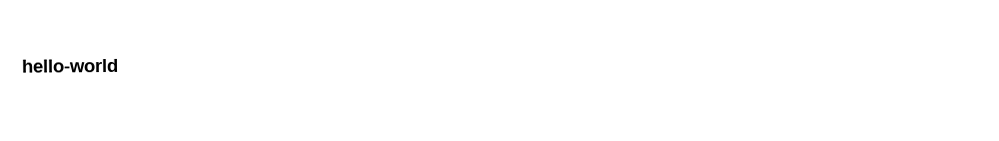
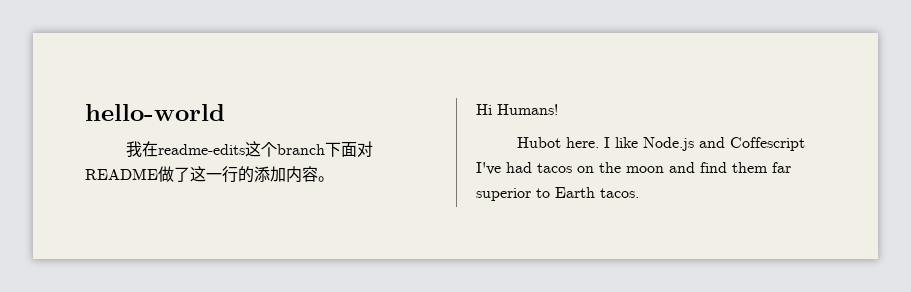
(118, 65) none -> [125,141,373,157] [85,166,334,183] [476,104,558,115] [516,137,805,151] [476,162,791,175] [476,187,639,201] // 我在readme-edits这个branch下面对README做了这一行的添加内容。 // Hi Humans! // Hubot here. I like Node.js and Coffescript I've had tacos on the moon and find them far superior to Earth tacos.

